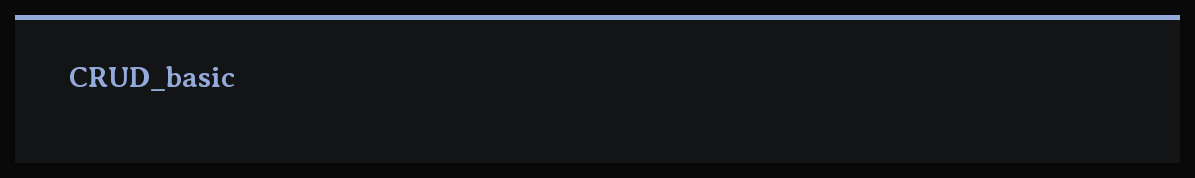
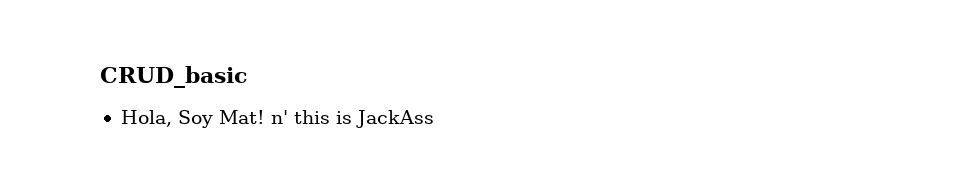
(235, 78) none -> [120,110,434,128] // Hola, Soy Mat! n' this is JackAss

